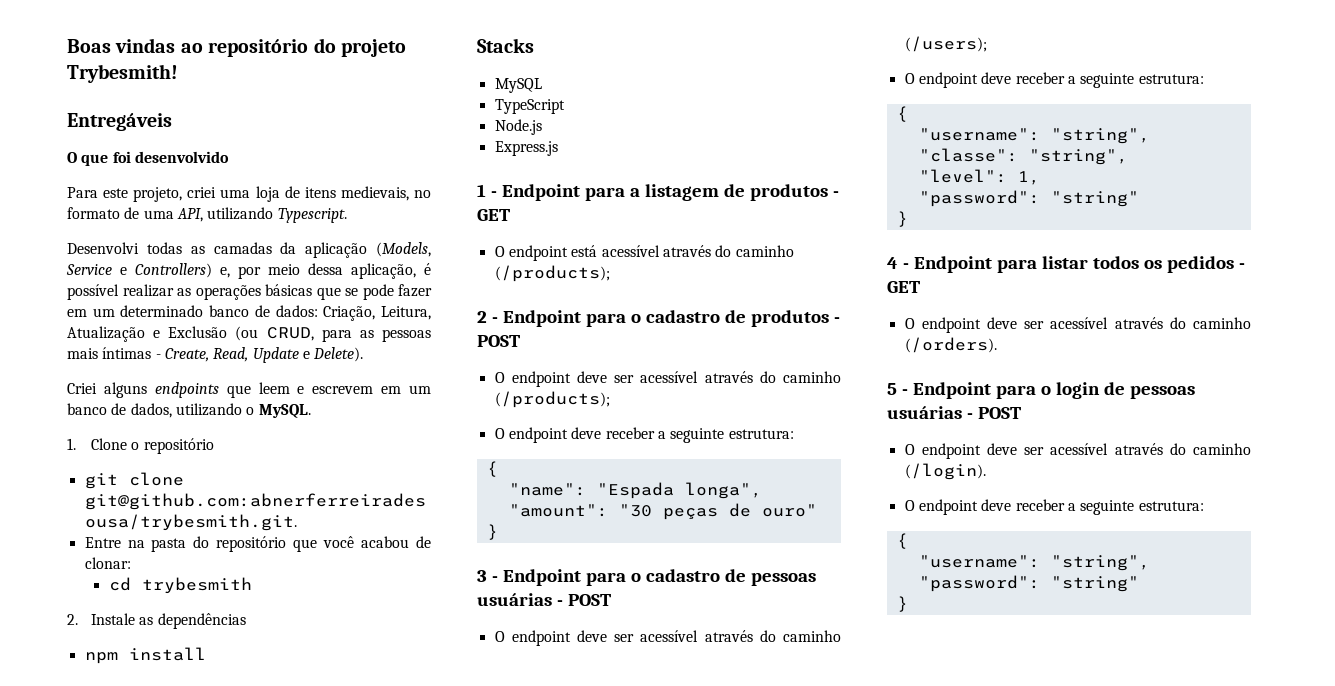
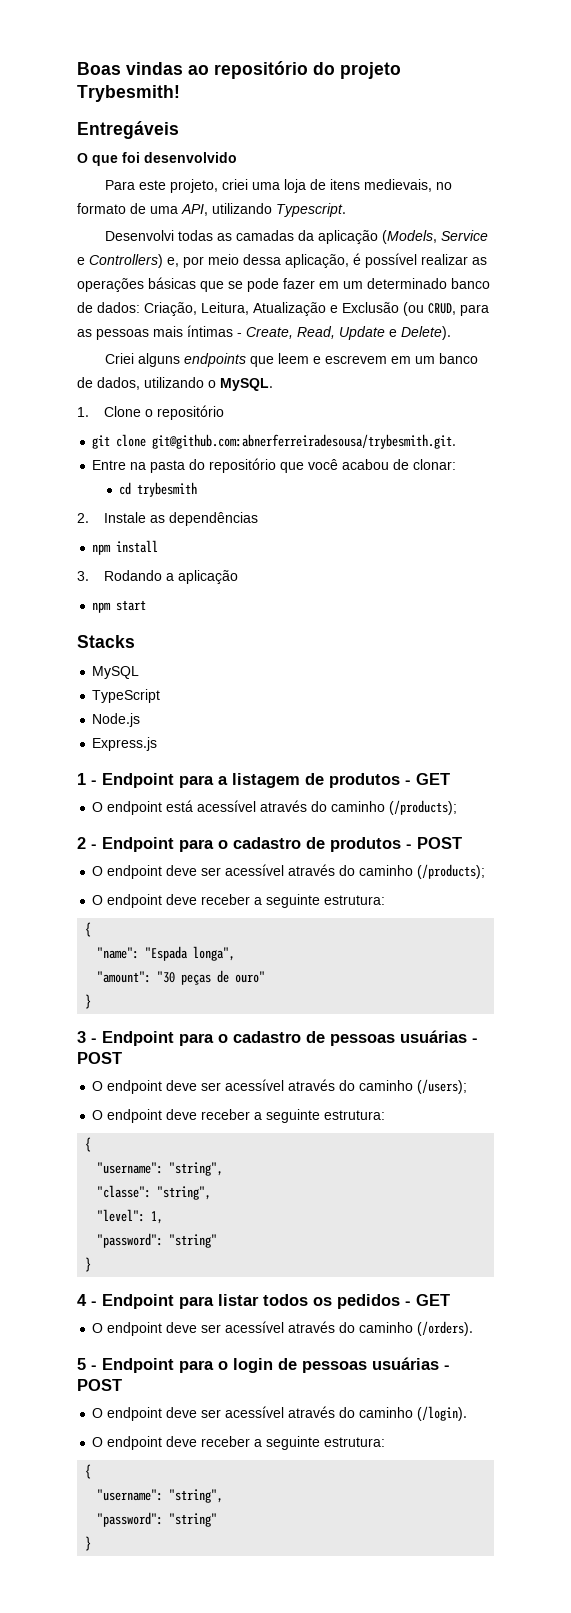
(206, 654) none -> [77,570,239,584] [92,600,147,613] // 3. Rodando a aplicação // npm start

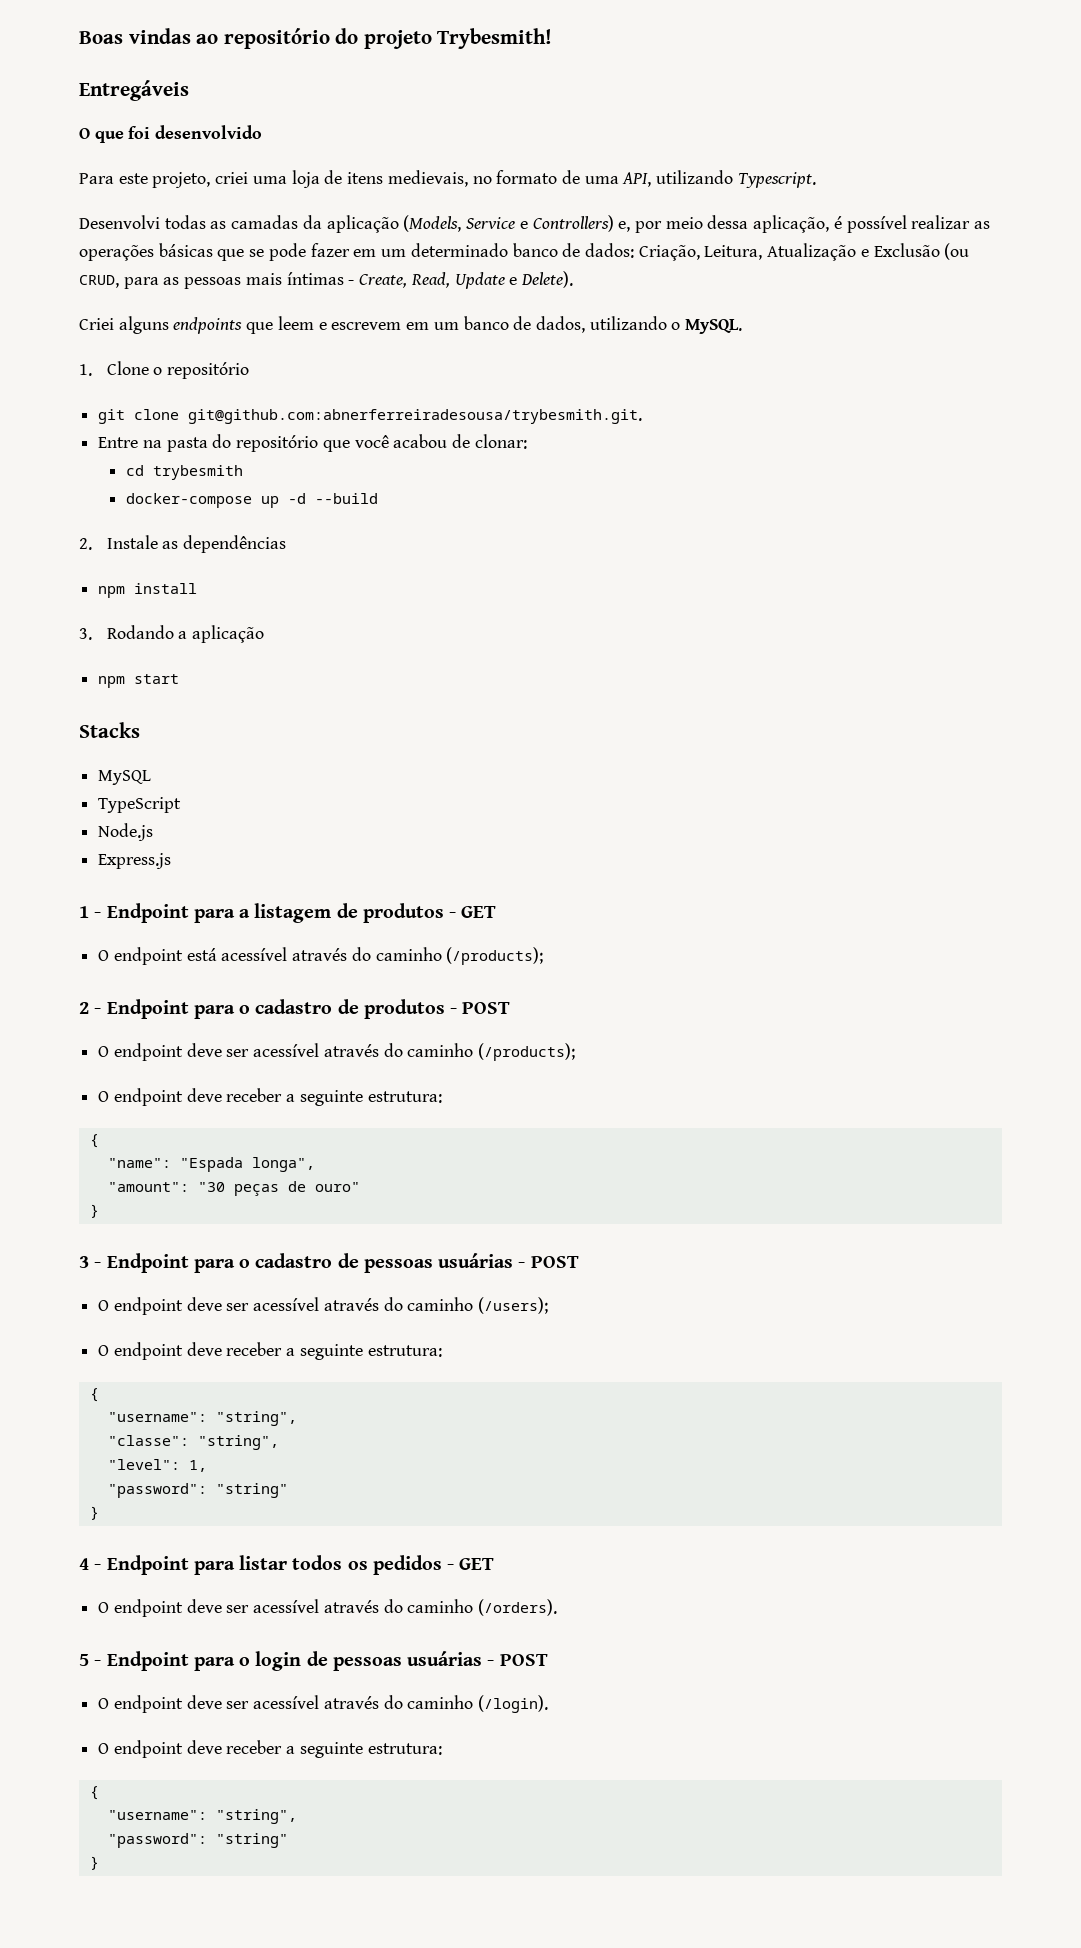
(198, 489) none -> [125,493,378,508] // docker-compose up -d --build

